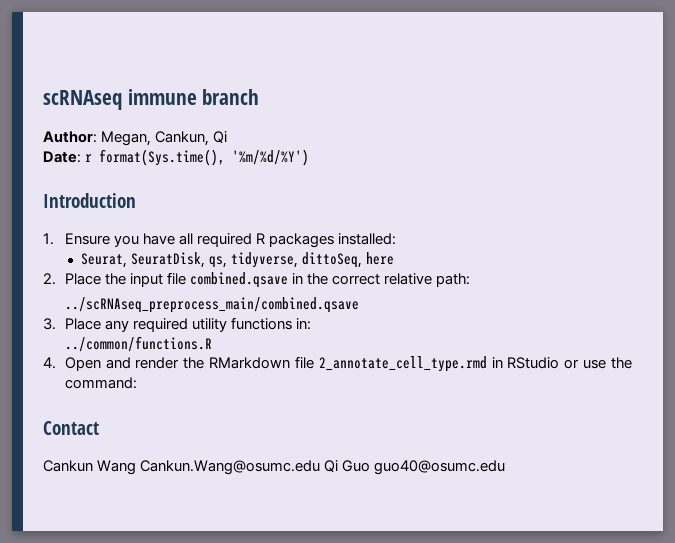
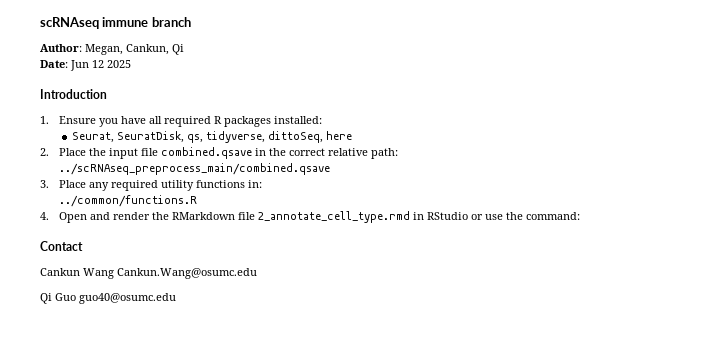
[85,149,310,166] r format(Sys.time(), '%m/%d/%Y') -> [70,60,131,71] Jun 12 2025
(321, 467) none -> (257, 273) //

